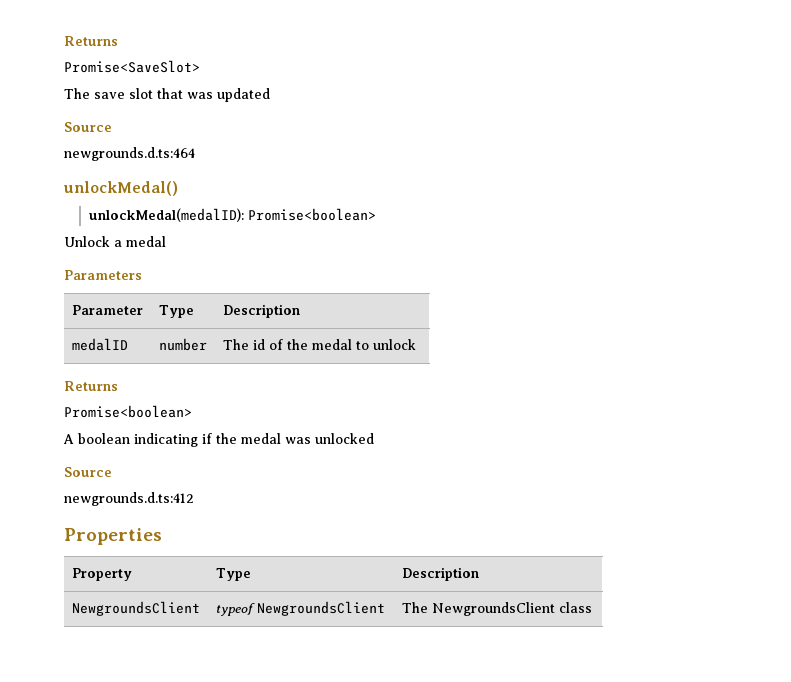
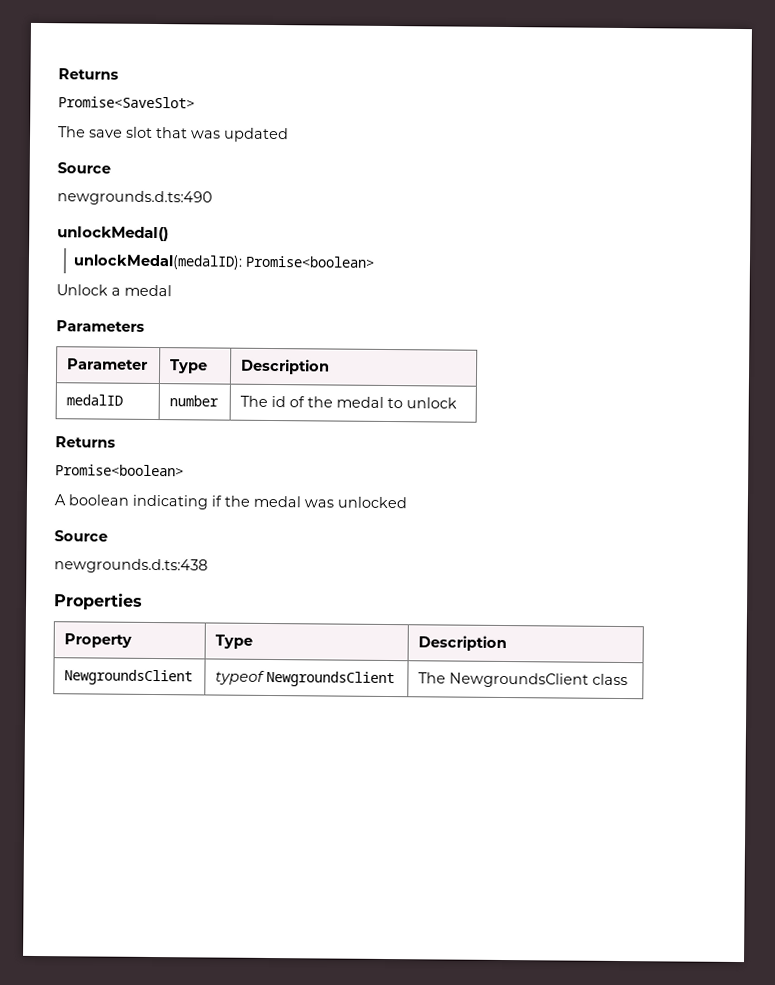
[64,147,195,161] newgrounds.d.ts:464 -> [57,190,213,206] newgrounds.d.ts:490
[64,492,194,506] newgrounds.d.ts:412 -> [54,558,208,574] newgrounds.d.ts:438

